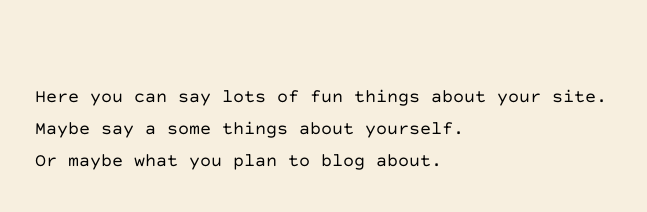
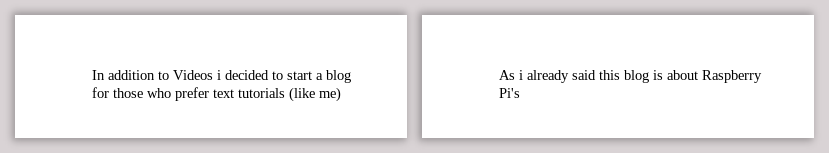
[35,89,607,106] [35,121,464,138] [35,154,442,170] Here you can say lots of fun things about your site. // Maybe say a some things about yourself. // Or maybe what you plan to blog about. -> [92,70,351,83] [92,87,341,102] [499,70,762,83] [499,88,520,98] In addition to Videos i decided to start a blog for those who prefer text tutorials (like me) As i already said this blog is about Raspberry Pi's

